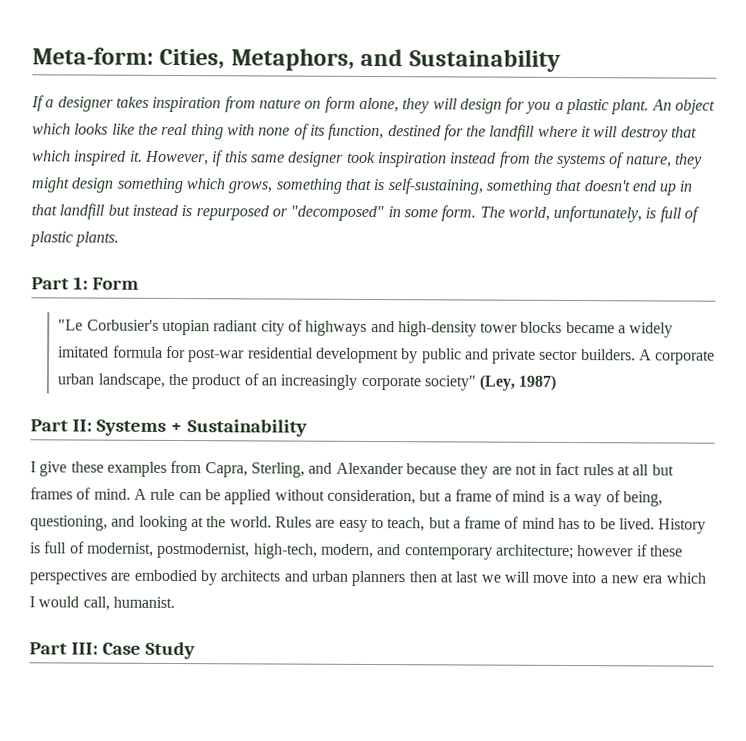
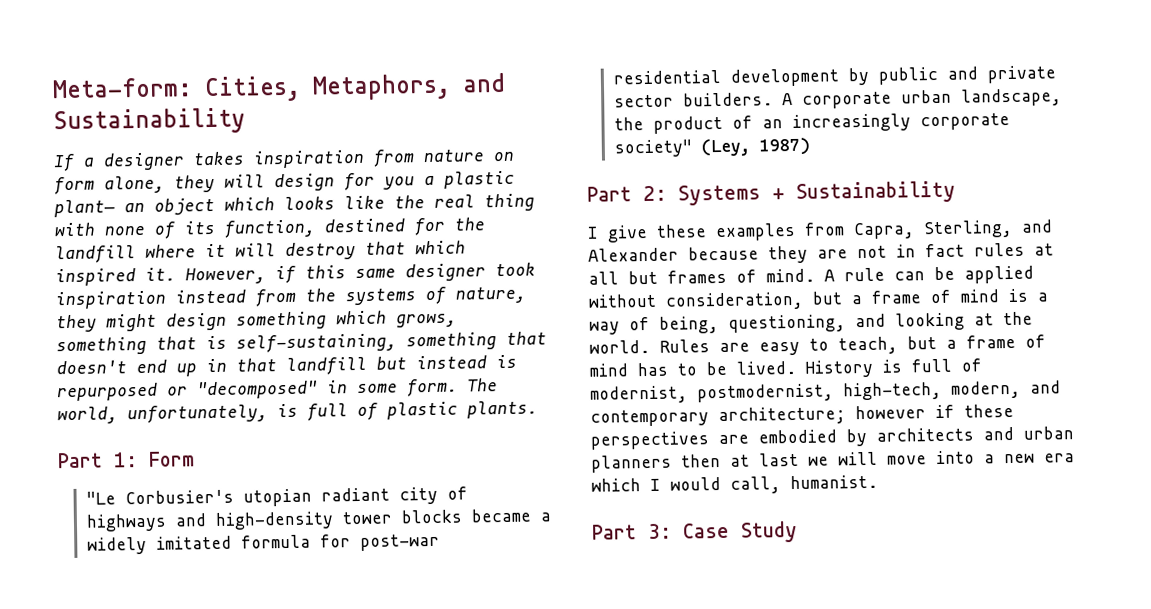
[611,99,672,115] plant. An -> [54,199,145,218] plant— an
[72,419,93,432] II: -> [643,185,667,202] 2:
[71,642,99,655] III: -> [648,523,672,540] 3:

